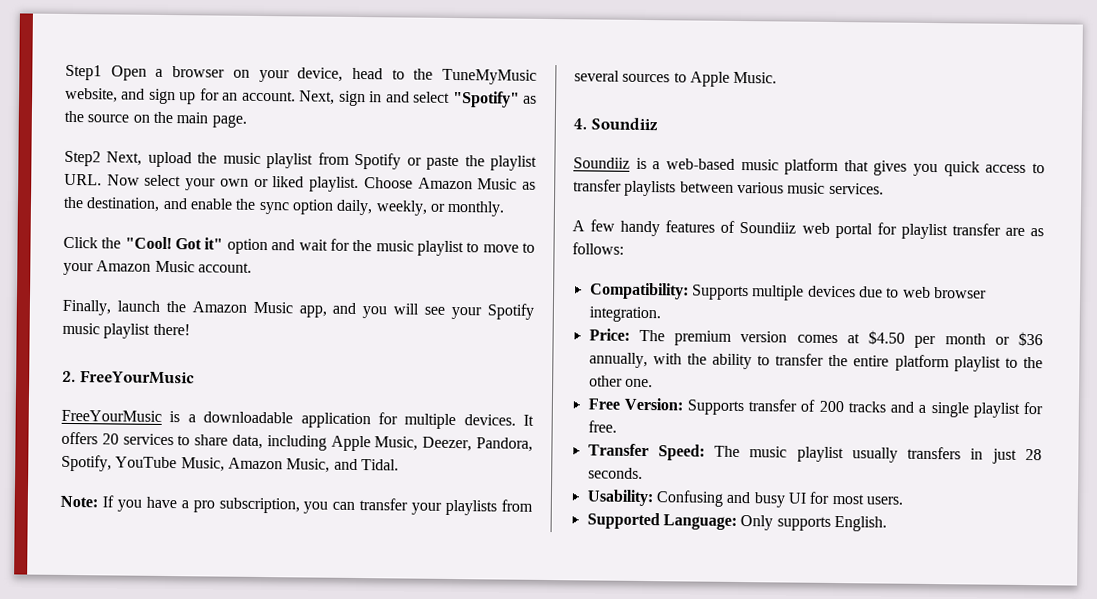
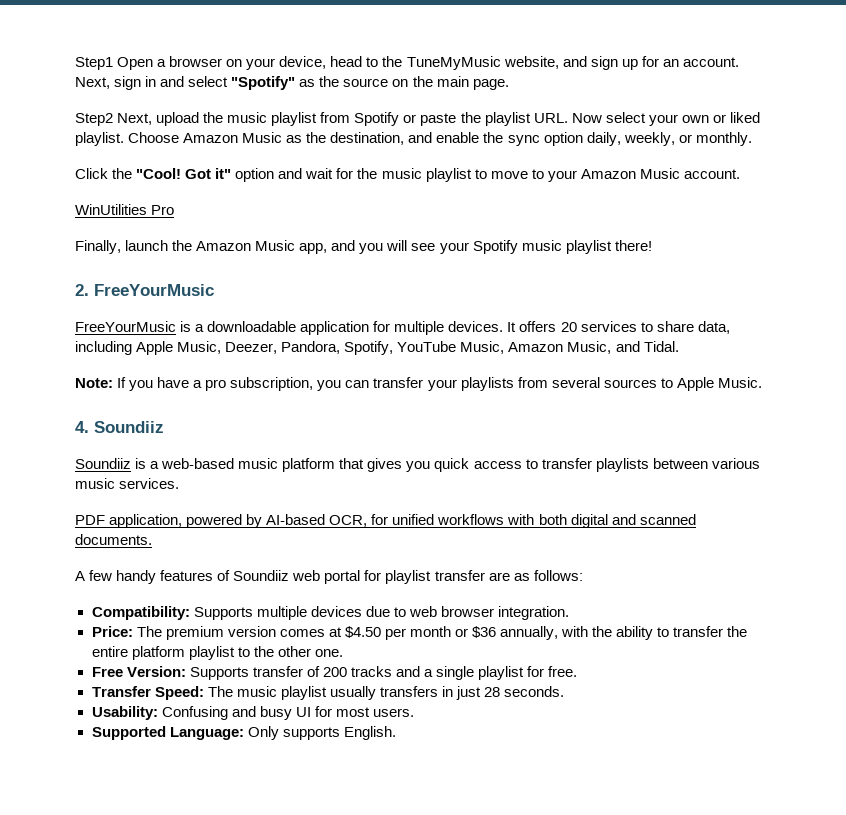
(252, 267) none -> [75,204,175,215] // WinUtilities Pro
(884, 188) none -> [75,514,696,528] [75,534,152,545] // PDF application, powered by AI-based OCR, for unified workflows with both digital and scanned documents.

